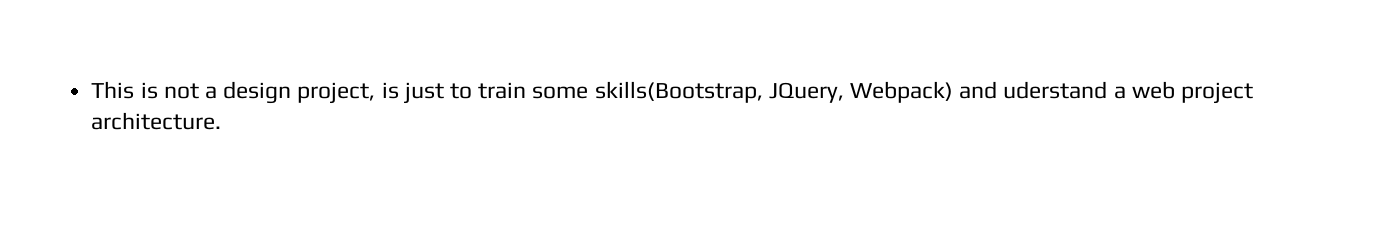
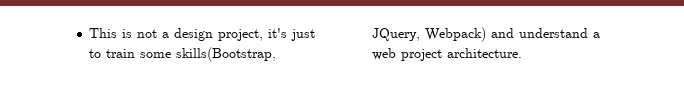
[381,82,399,99] is -> [268,28,288,38] it's
[1003,81,1108,99] uderstand -> [519,28,589,38] understand

